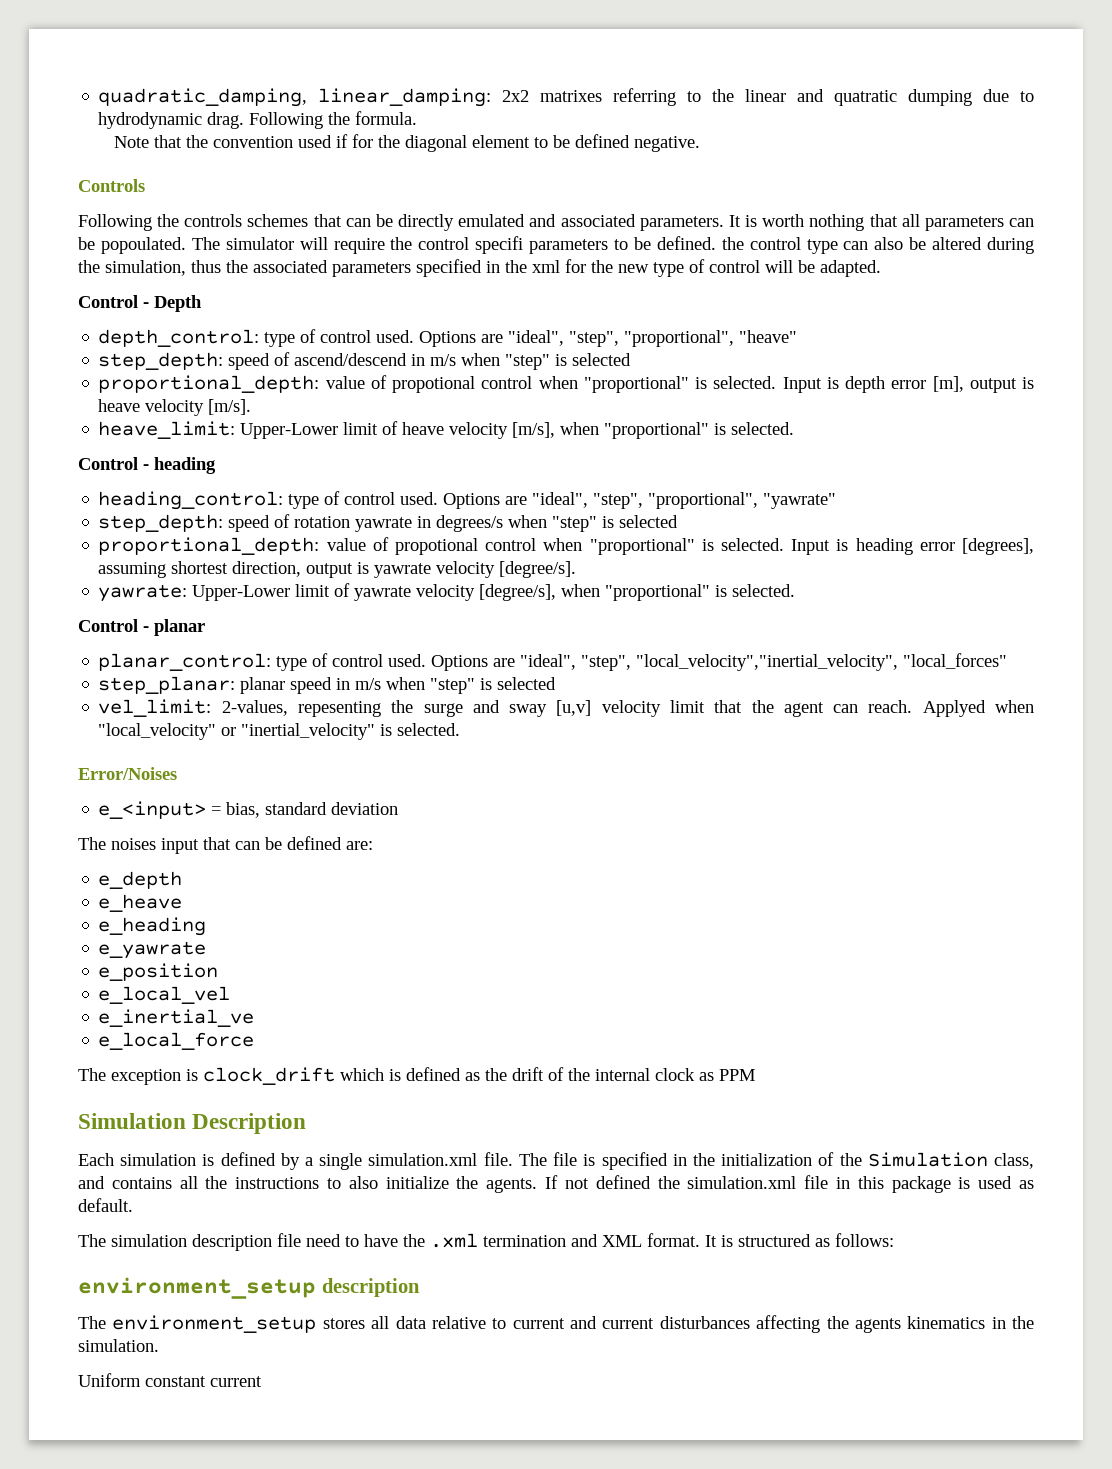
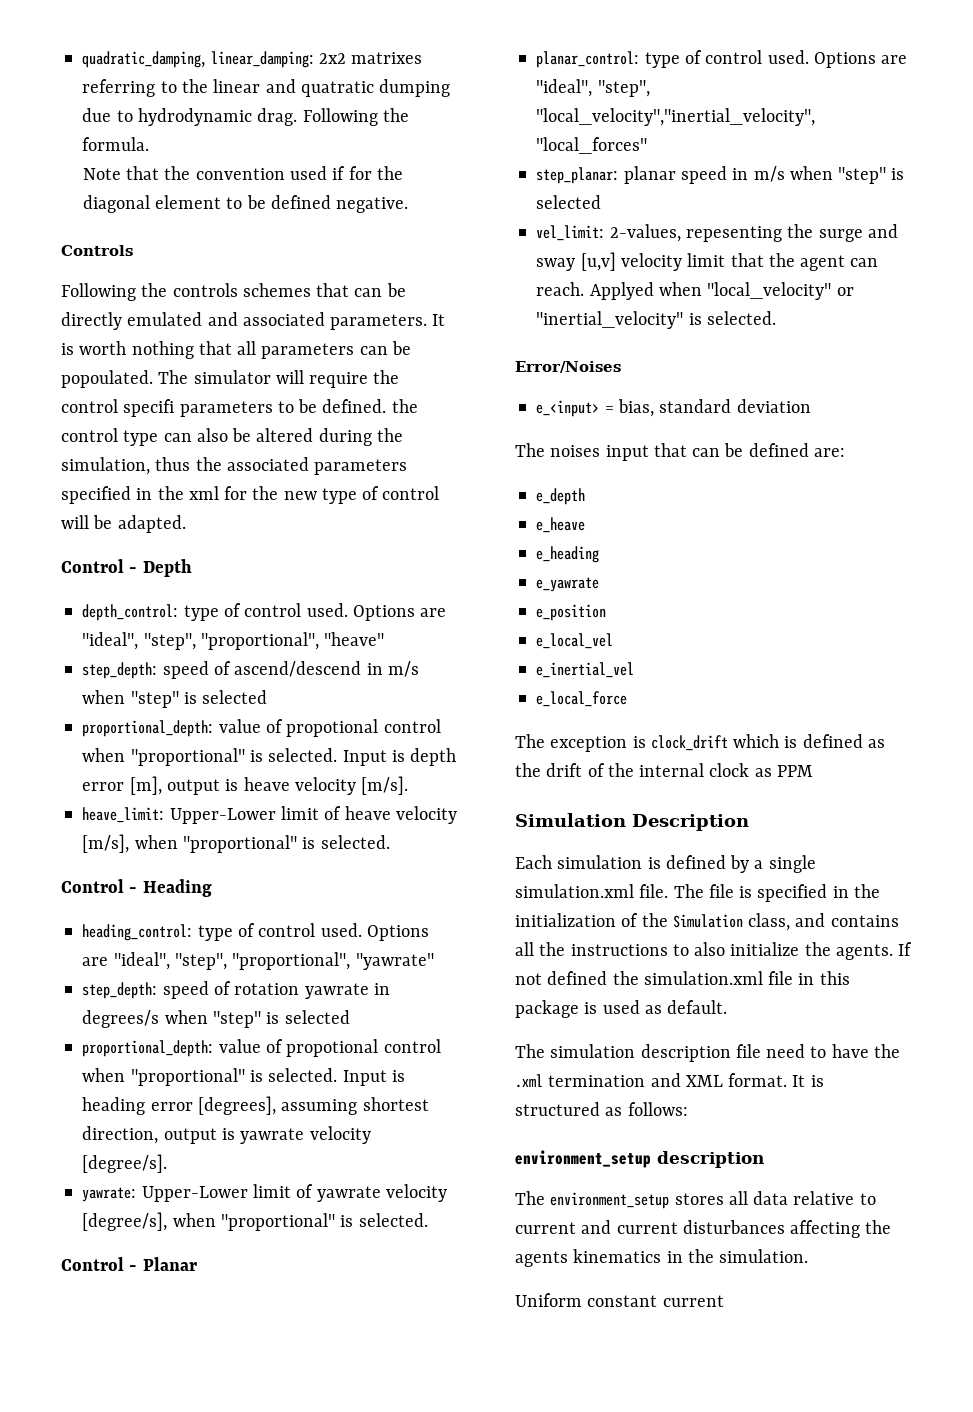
[154,457,216,474] heading -> [142,879,212,897] Heading
[154,619,205,636] planar -> [142,1257,197,1271] Planar
[98,1009,255,1027] e_inertial_ve -> [536,662,635,678] e_inertial_vel

